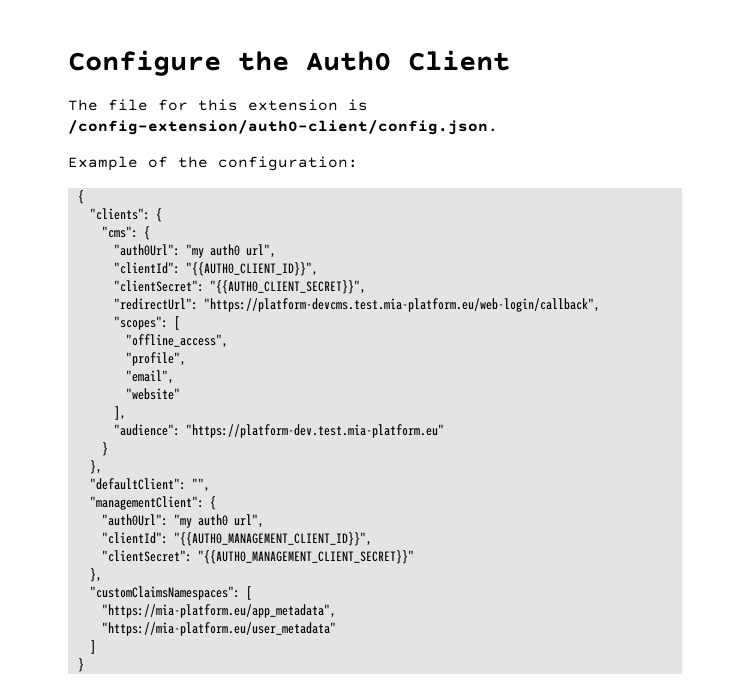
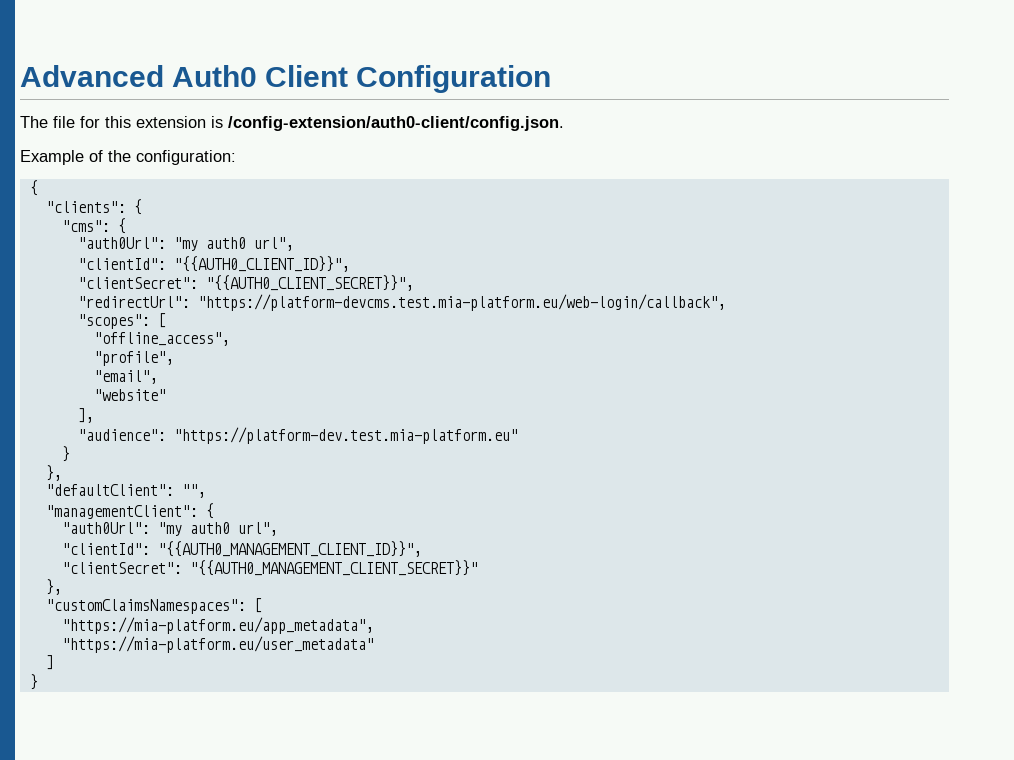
[68,50,289,76] Configure the -> [20,65,164,87] Advanced
(510, 60) none -> [356,65,552,93] Configuration

